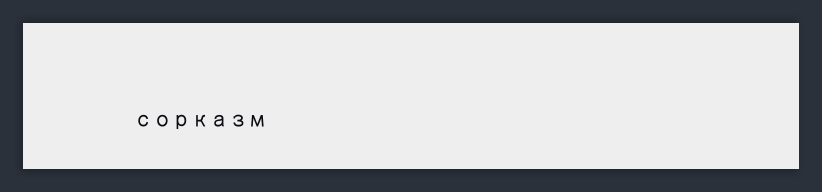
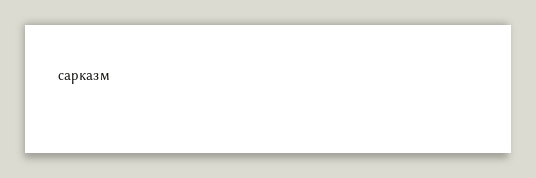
[134,114,267,129] сорказм -> [58,73,110,84] сарказм

